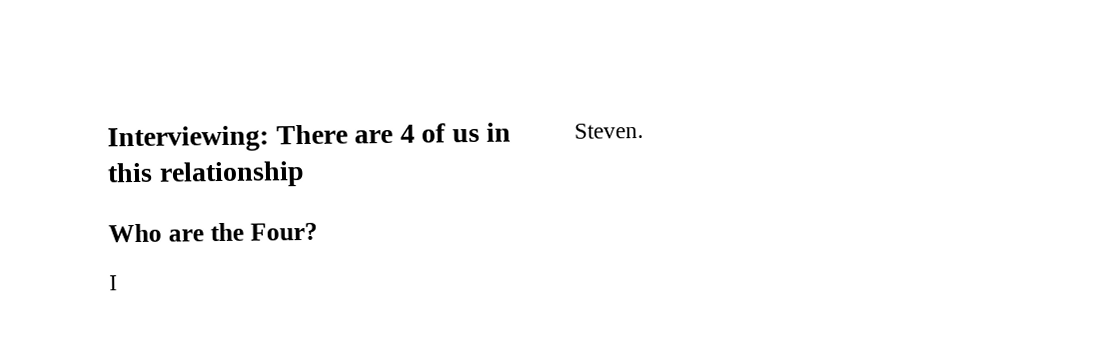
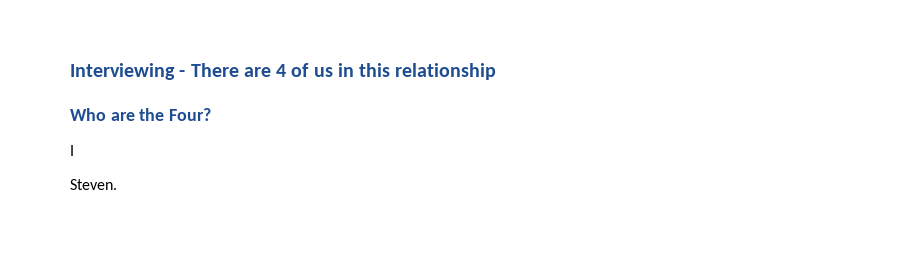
[107,125,269,153] Interviewing: -> [70,63,186,80] Interviewing -

